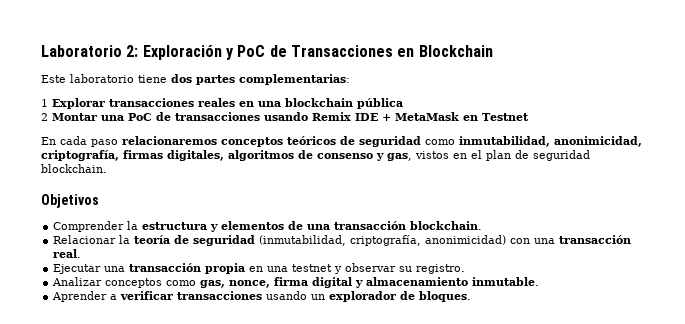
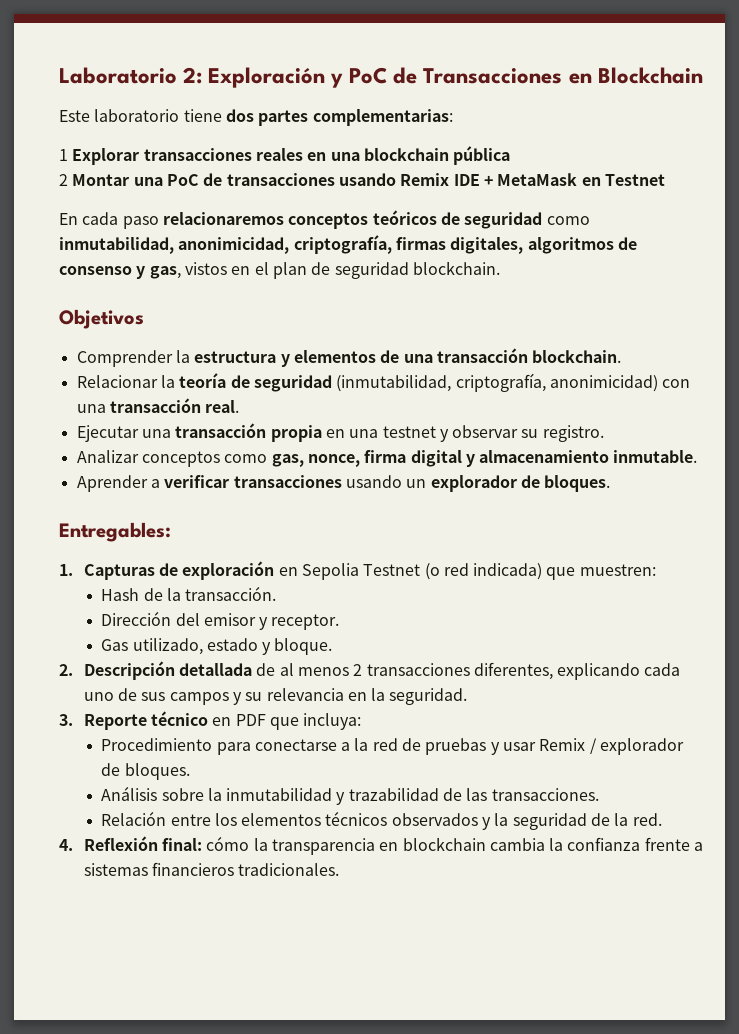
(472, 296) none -> [59,522,171,542] [59,561,656,580] [101,586,277,601] [101,611,340,630] [101,638,333,655] [59,661,681,680] [83,688,468,705] [59,711,362,730] [101,738,685,755] [101,763,190,780] [101,786,599,805] [101,811,662,830] [59,836,704,855] [83,862,340,876] // Entregables: // 1. Capturas de exploración en Sepolia Testnet (o red indicada) que muestren: // Hash de la transacción. // Dirección del emisor y receptor. // Gas utilizado, estado y bloque. // 2. Descripción detallada de al menos 2 transacciones diferentes, explicando cada uno de sus campos y su relevancia en la seguridad. // 3. Reporte técnico en PDF que incluya: // Procedimiento para conectarse a la red de pruebas y usar Remix / explorador de bloques. // Análisis sobre la inmutabilidad y trazabilidad de las transacciones. // Relación entre los elementos técnicos observados y la seguridad de la red. // 4. Reflexión final: cómo la transparencia en blockchain cambia la confianza frente a sistemas financieros tradicionales.

